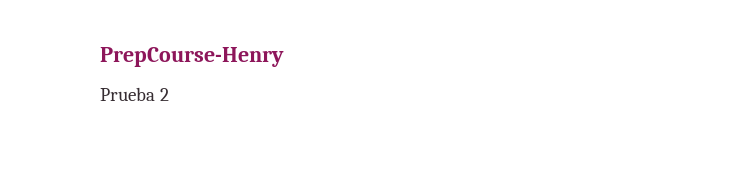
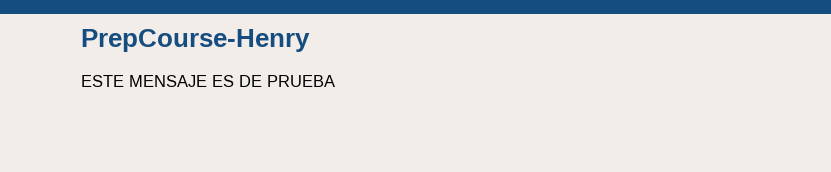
[100,87,170,101] Prueba 2 -> [81,75,335,87] ESTE MENSAJE ES DE PRUEBA

